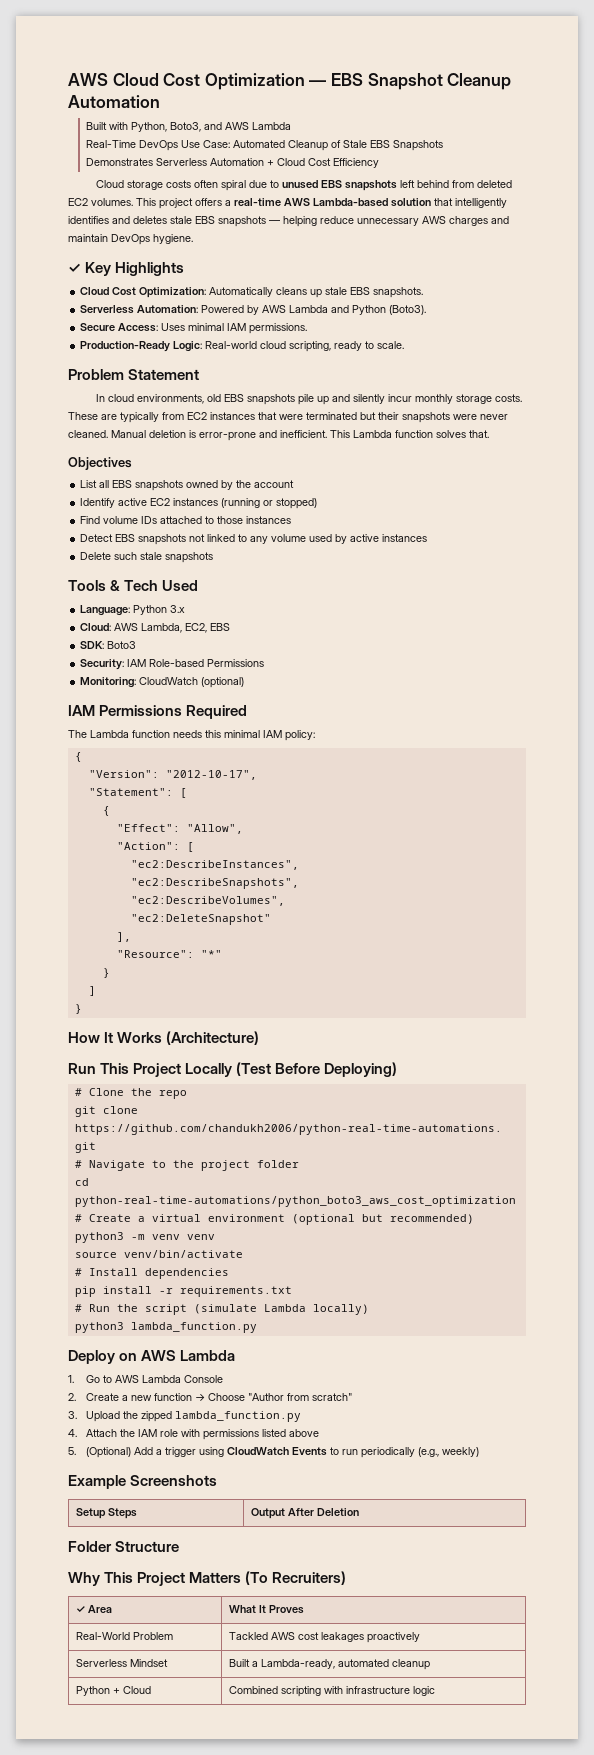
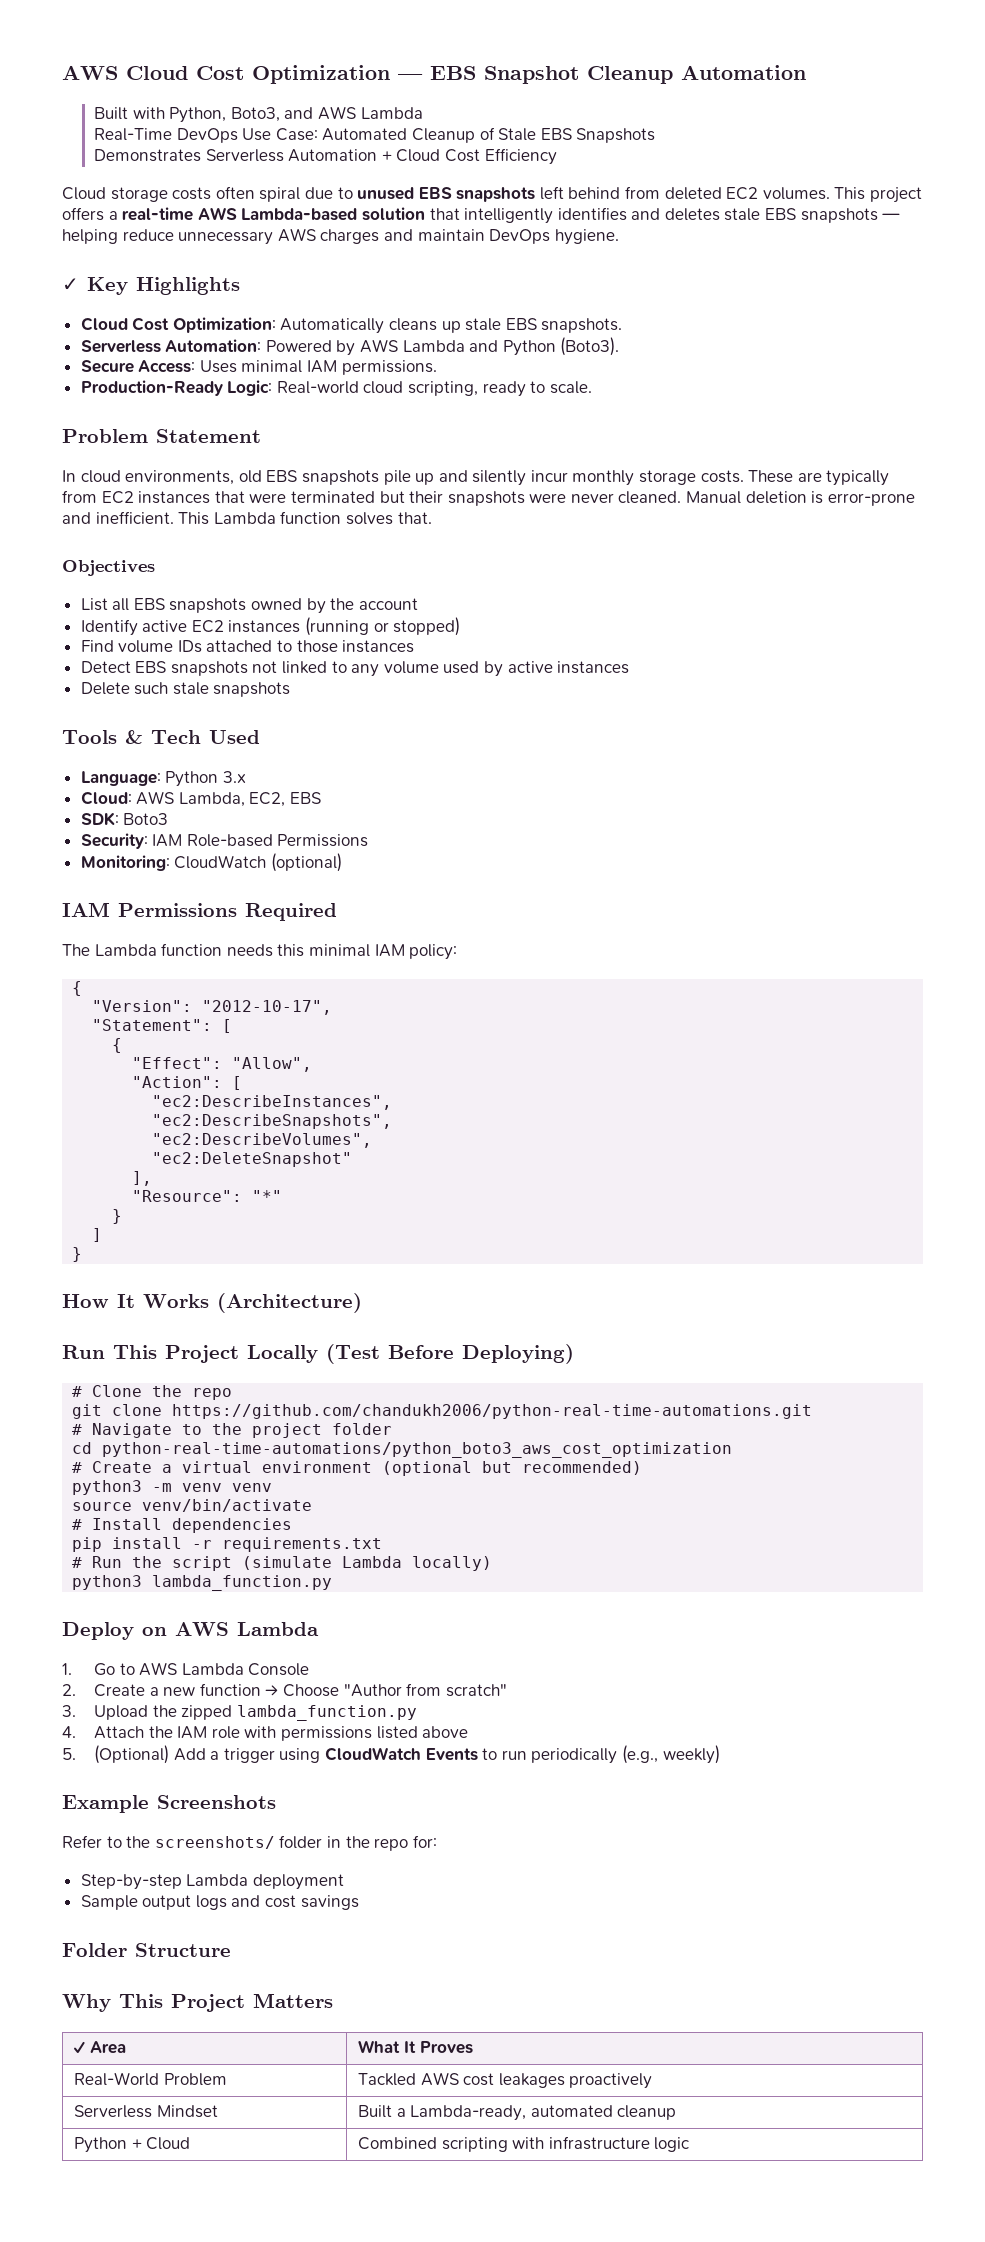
[75,1508,137,1519] [250,1508,359,1519] // Setup Steps | Output After Deletion -> [62,1835,437,1851] [80,1874,344,1890] [80,1895,359,1910] // Refer to the screenshots/ folder in the repo for: // Step-by-step Lambda deployment // Sample output logs and cost savings
[245,1571,347,1585] (To Recruiters) -> (333, 2000) none

